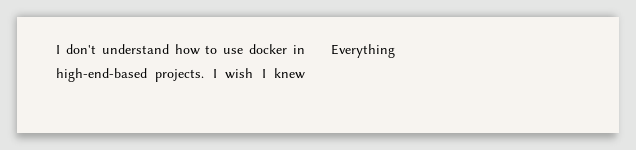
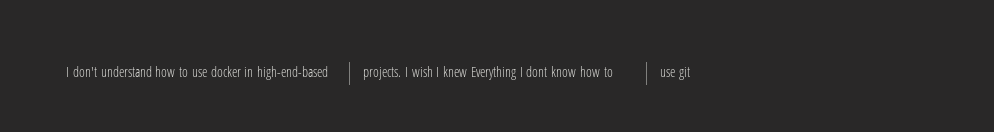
(395, 51) none -> [519,66,690,80] I dont know how to use git

